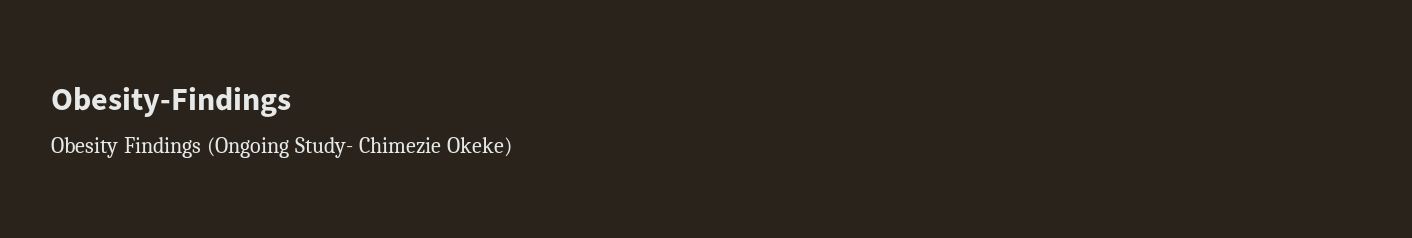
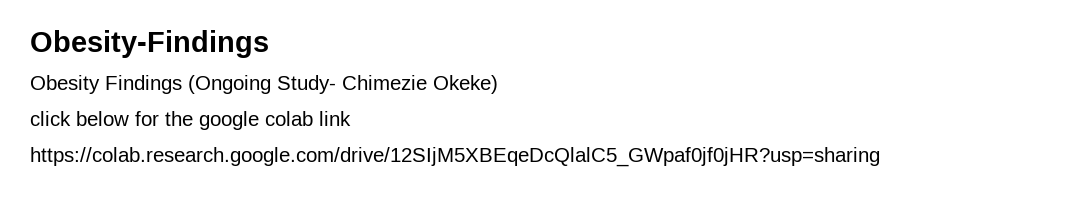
(512, 147) none -> [30,111,351,130] [30,147,880,167] // click below for the google colab link // https://colab.research.google.com/drive/12SIjM5XBEqeDcQlalC5_GWpaf0jf0jHR?usp=sharing

